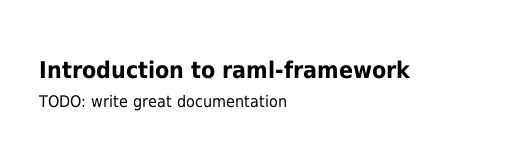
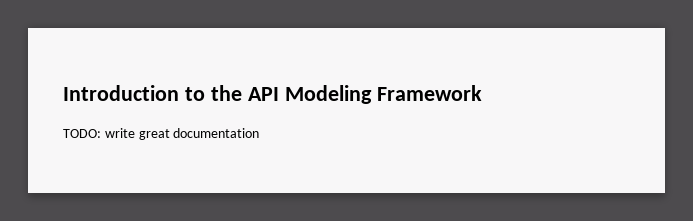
[222,60,411,79] raml-framework -> [210,85,482,104] the API Modeling Framework

